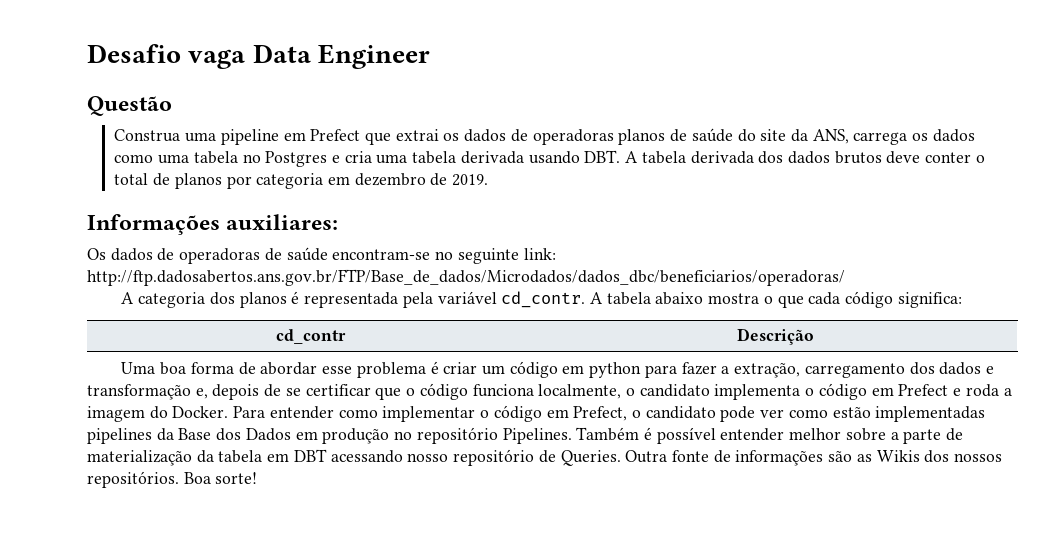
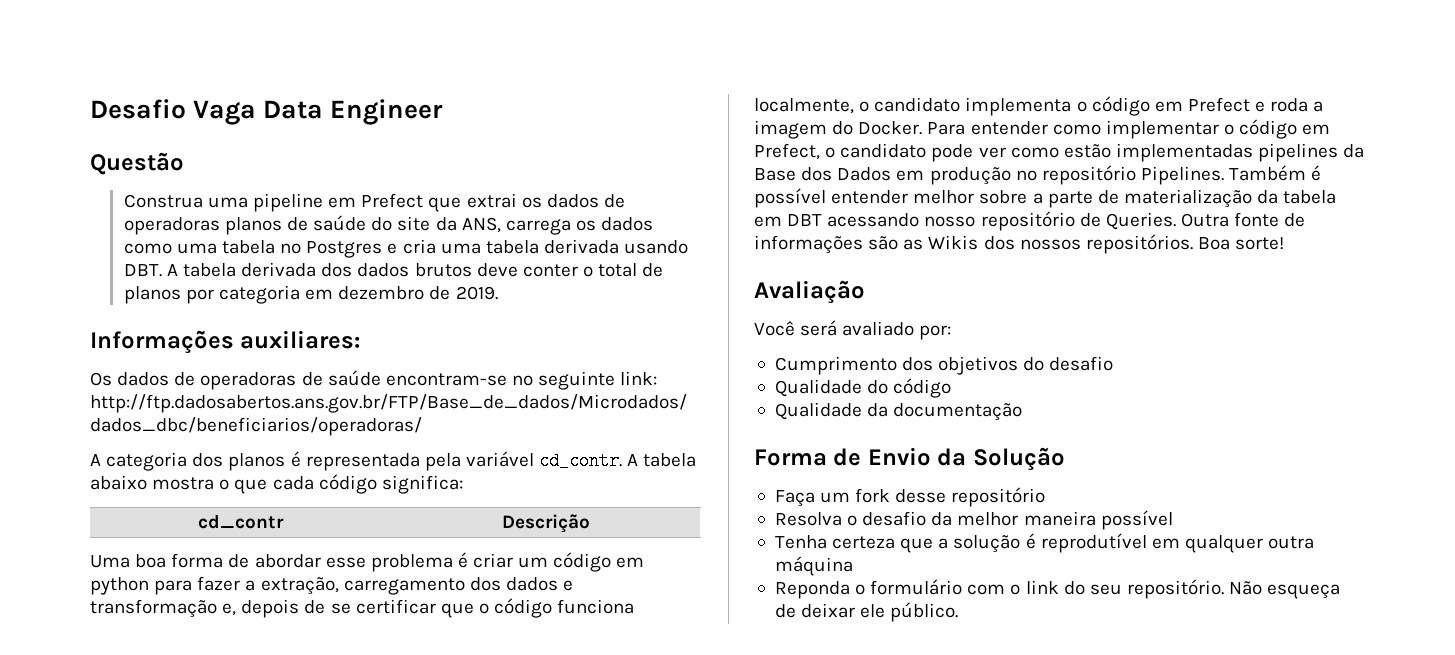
[188,49,246,69] vaga -> [193,100,257,125] Vaga
(258, 478) none -> [754,280,865,304] [754,320,952,340] [774,356,1114,375] [774,378,952,398] [774,402,1023,421] [754,447,1065,471] [774,487,1046,507] [774,510,1173,530] [774,533,1315,553] [774,556,853,576] [774,579,1341,599] [774,602,959,622] // Avaliação // Você será avaliado por: // Cumprimento dos objetivos do desafio // Qualidade do código // Qualidade da documentação // Forma de Envio da Solução // Faça um fork desse repositório // Resolva o desafio da melhor maneira possível // Tenha certeza que a solução é reprodutível em qualquer outra máquina // Reponda o formulário com o link do seu repositório. Não esqueça de deixar ele público.

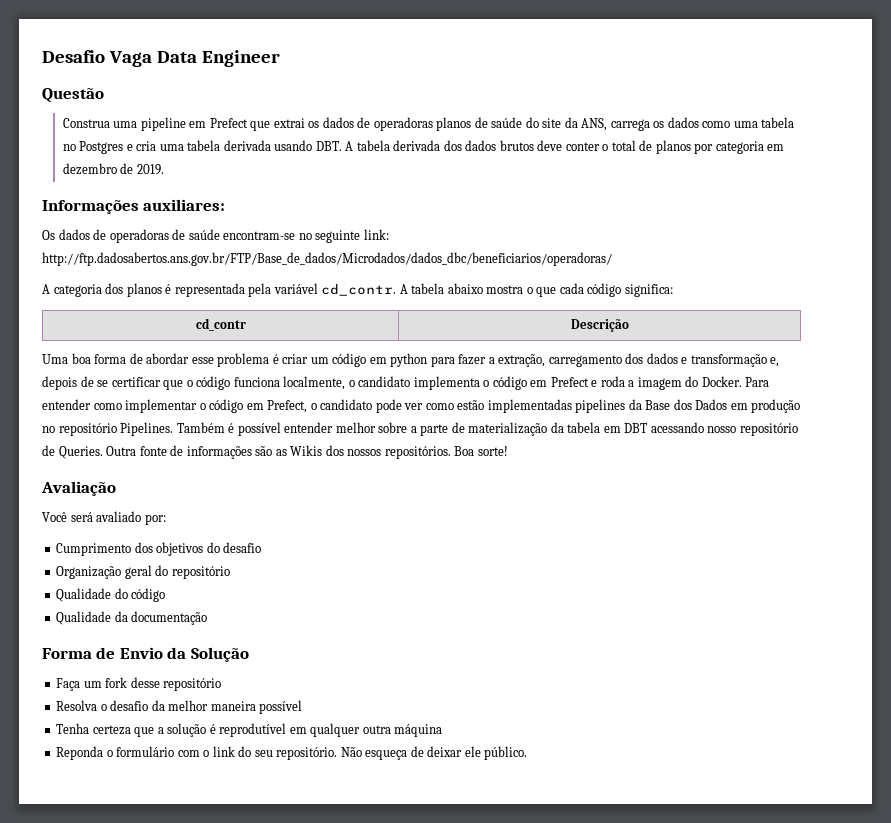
(1114, 363) none -> [56,565,230,579] // Organização geral do repositório

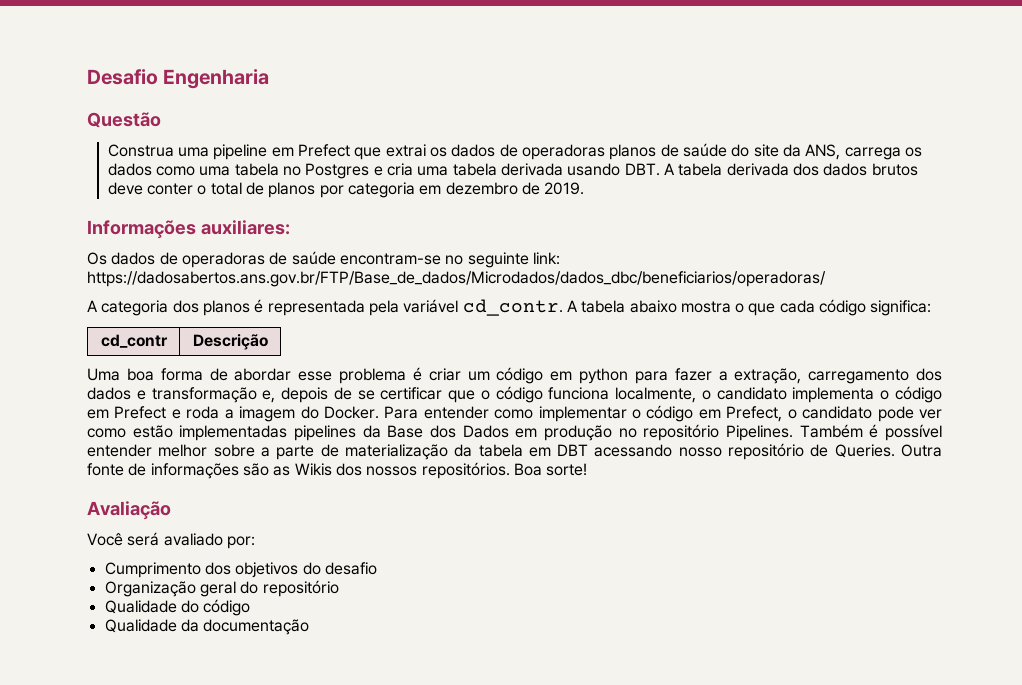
[108,50,280,67] Vaga Data Engineer -> [163,69,270,89] Engenharia
[42,252,612,266] http://ftp.dadosabertos.ans.gov.br/FTP/Base_de_dados/Microdados/dados_dbc/beneficiarios/operadoras/ -> [87,271,826,287] https://dadosabertos.ans.gov.br/FTP/Base_de_dados/Microdados/dados_dbc/beneficiarios/operadoras/
[42,647,249,662] [56,677,222,691] [56,700,303,714] [56,723,443,737] [56,746,528,760] // Forma de Envio da Solução // Faça um fork desse repositório // Resolva o desafio da melhor maneira possível // Tenha certeza que a solução é reprodutível em qualquer outra máquina // Reponda o formulário com o link do seu repositório. Não esqueça de deixar ele público. -> (310, 627) none

